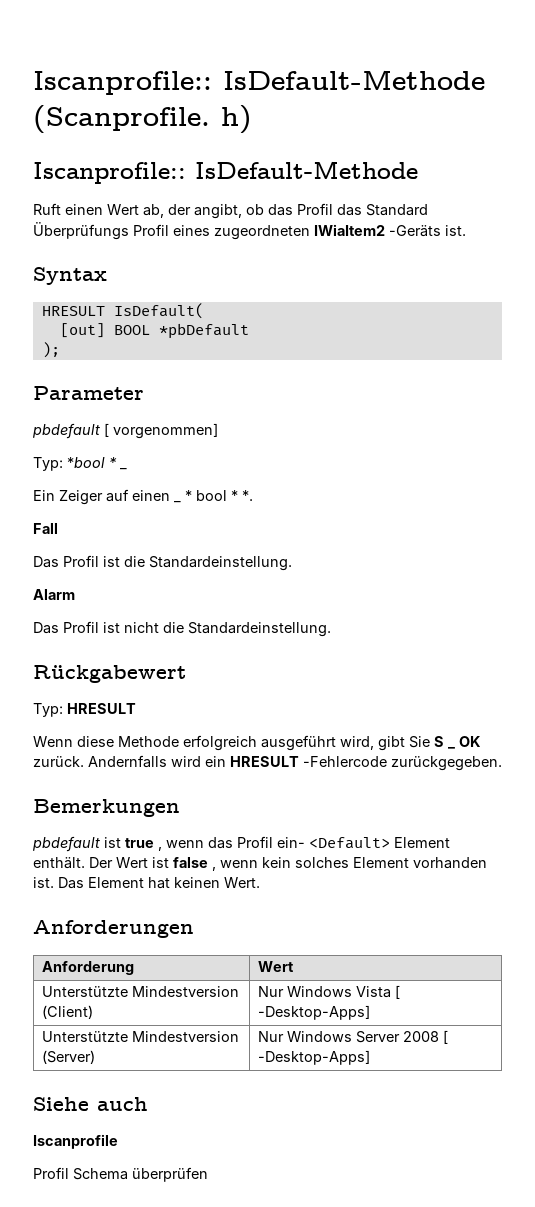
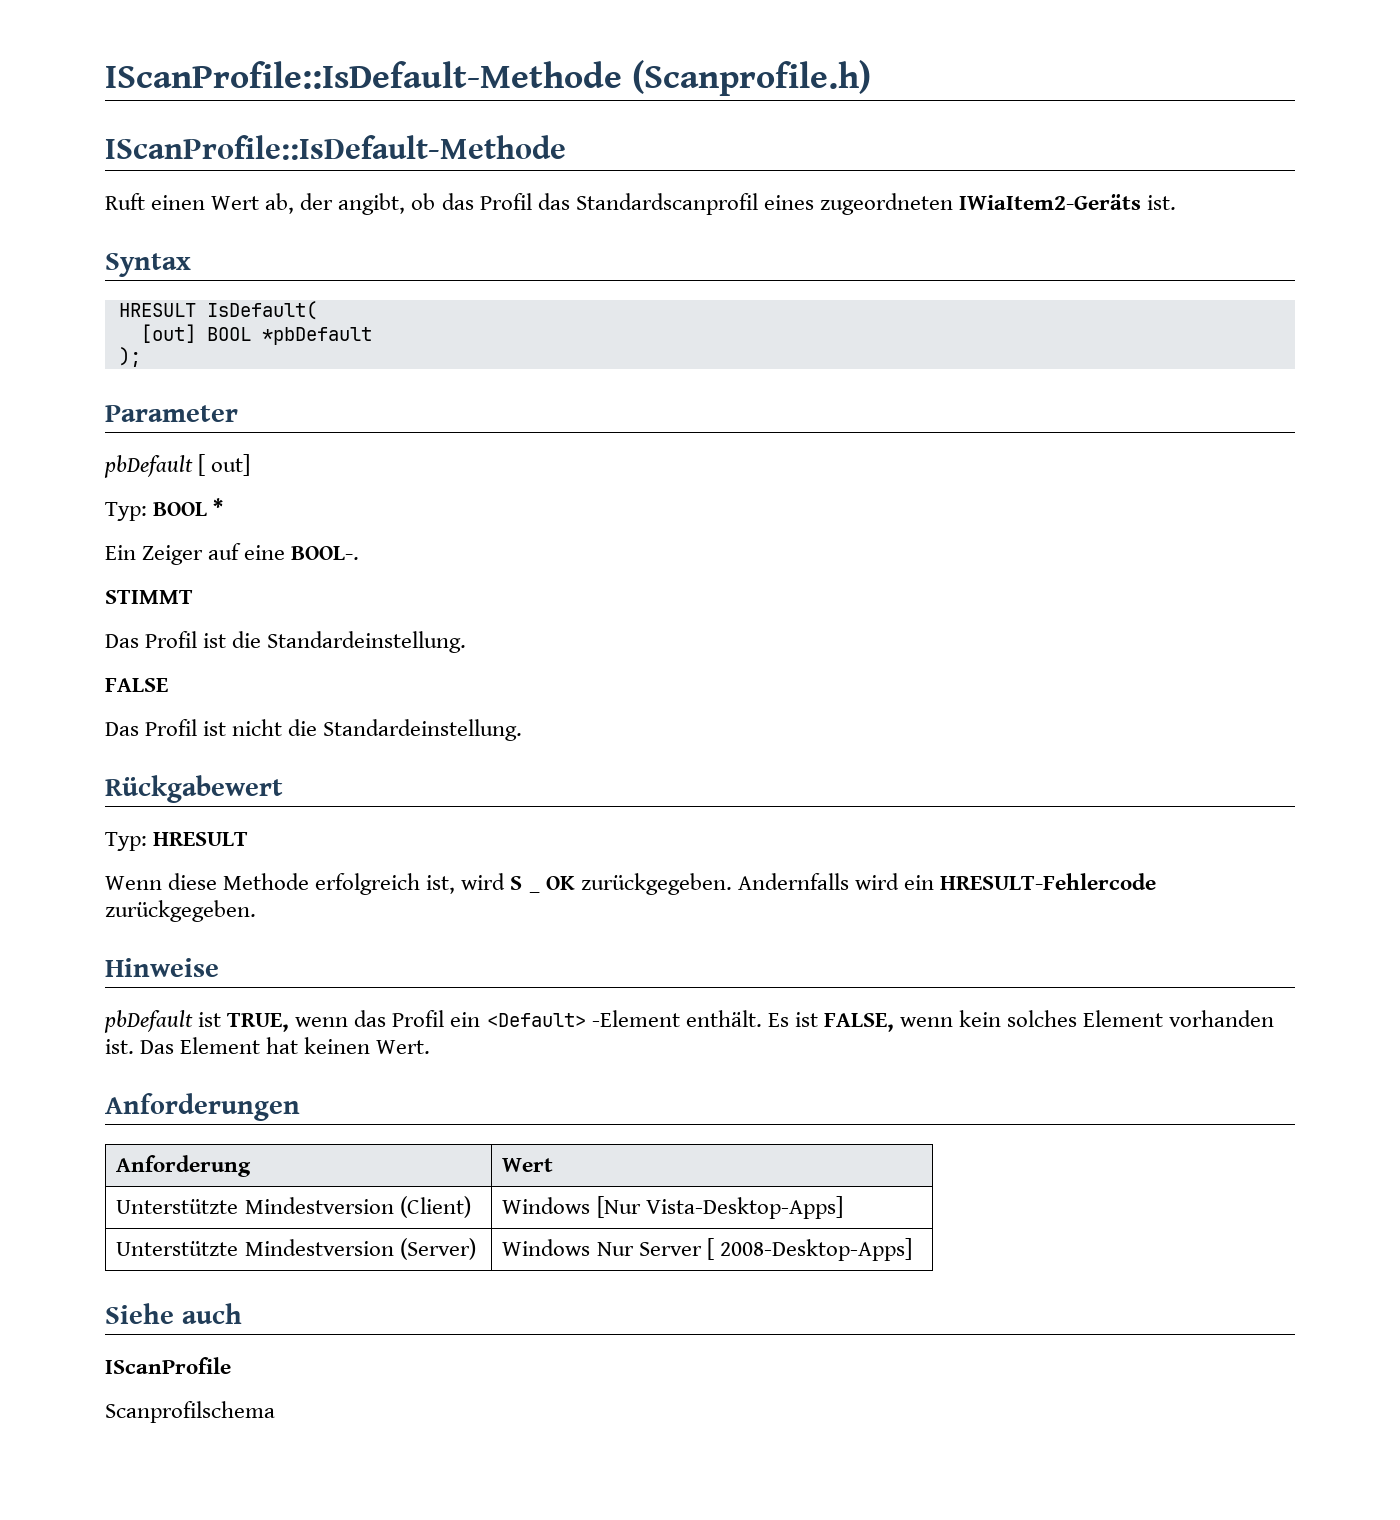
[33,70,485,95] [33,105,252,134] [33,161,418,184] Iscanprofile:: IsDefault-Methode (Scanprofile. h) // Iscanprofile:: IsDefault-Methode -> [105,60,871,96] [105,135,566,160] IScanProfile::IsDefault-Methode (Scanprofile.h) // IScanProfile::IsDefault-Methode
[366,204,428,216] [33,222,441,240] Standard Überprüfungs Profil eines zugeordneten IWiaItem2 -Geräts -> [575,193,1141,215] Standardscanprofil eines zugeordneten IWiaItem2-Geräts
[32,423,218,439] [33,457,117,471] [120,468,127,470] pbdefault [ vorgenommen] // Typ: *bool * _ -> [104,454,251,478] [105,498,224,521] pbDefault [ out] // Typ: BOOL *
[132,490,170,501] [174,501,181,503] [185,490,253,501] [33,523,58,534] einen _ * bool * *. // Fall -> [244,545,360,560] [105,590,193,604] eine BOOL-. // STIMMT
[33,589,75,600] Alarm -> [105,678,168,692] FALSE
[261,735,430,751] ausgeführt wird, gibt Sie -> [426,873,506,894] ist, wird
[33,756,84,767] zurück. -> [580,873,732,895] zurückgegeben.
[230,756,387,767] HRESULT -Fehlercode -> [939,873,1156,890] HRESULT-Fehlercode
[33,799,180,817] [32,836,450,852] [33,857,216,871] Bemerkungen // pbdefault ist true , wenn das Profil ein- <Default> Element enthält. Der Wert ist false , -> [105,958,219,977] [104,1010,894,1033] Hinweise // pbDefault ist TRUE, wenn das Profil ein <Default> -Element enthält. Es ist FALSE,
[257,985,400,999] [257,1005,370,1020] [41,1031,239,1042] [41,1050,95,1064] [257,1030,448,1044] [257,1050,370,1065] [33,1097,148,1111] [33,1134,118,1149] [33,1167,208,1182] Nur Windows Vista [ -Desktop-Apps] // Unterstützte Mindestversion (Server) | Nur Windows Server 2008 [ -Desktop-Apps] // Siehe auch // Iscanprofile // Profil Schema überprüfen -> [502,1196,843,1219] [116,1238,476,1260] [502,1238,912,1261] [105,1303,242,1324] [105,1357,231,1374] [105,1401,275,1423] Windows [Nur Vista-Desktop-Apps] // Unterstützte Mindestversion (Server) | Windows Nur Server [ 2008-Desktop-Apps] // Siehe auch // IScanProfile // Scanprofilschema

